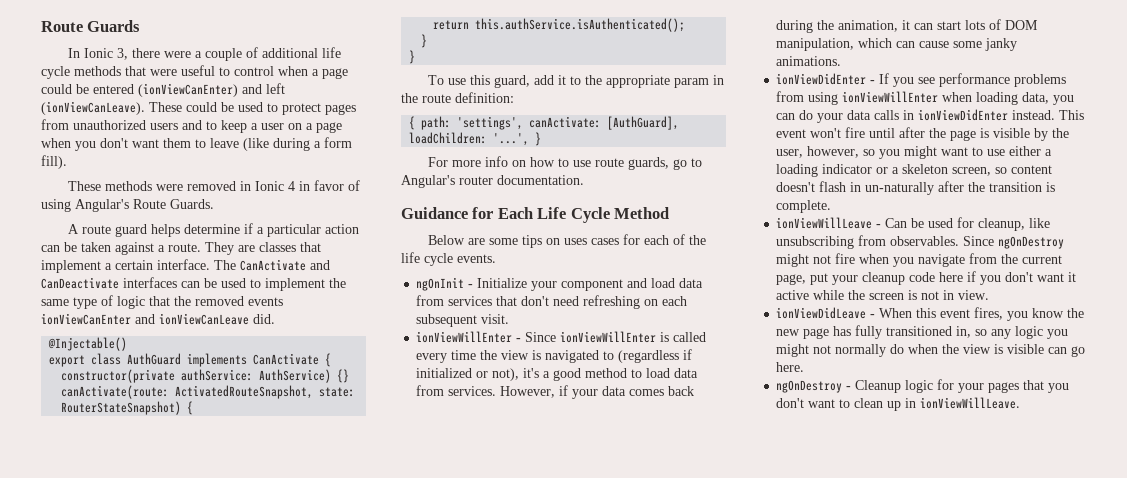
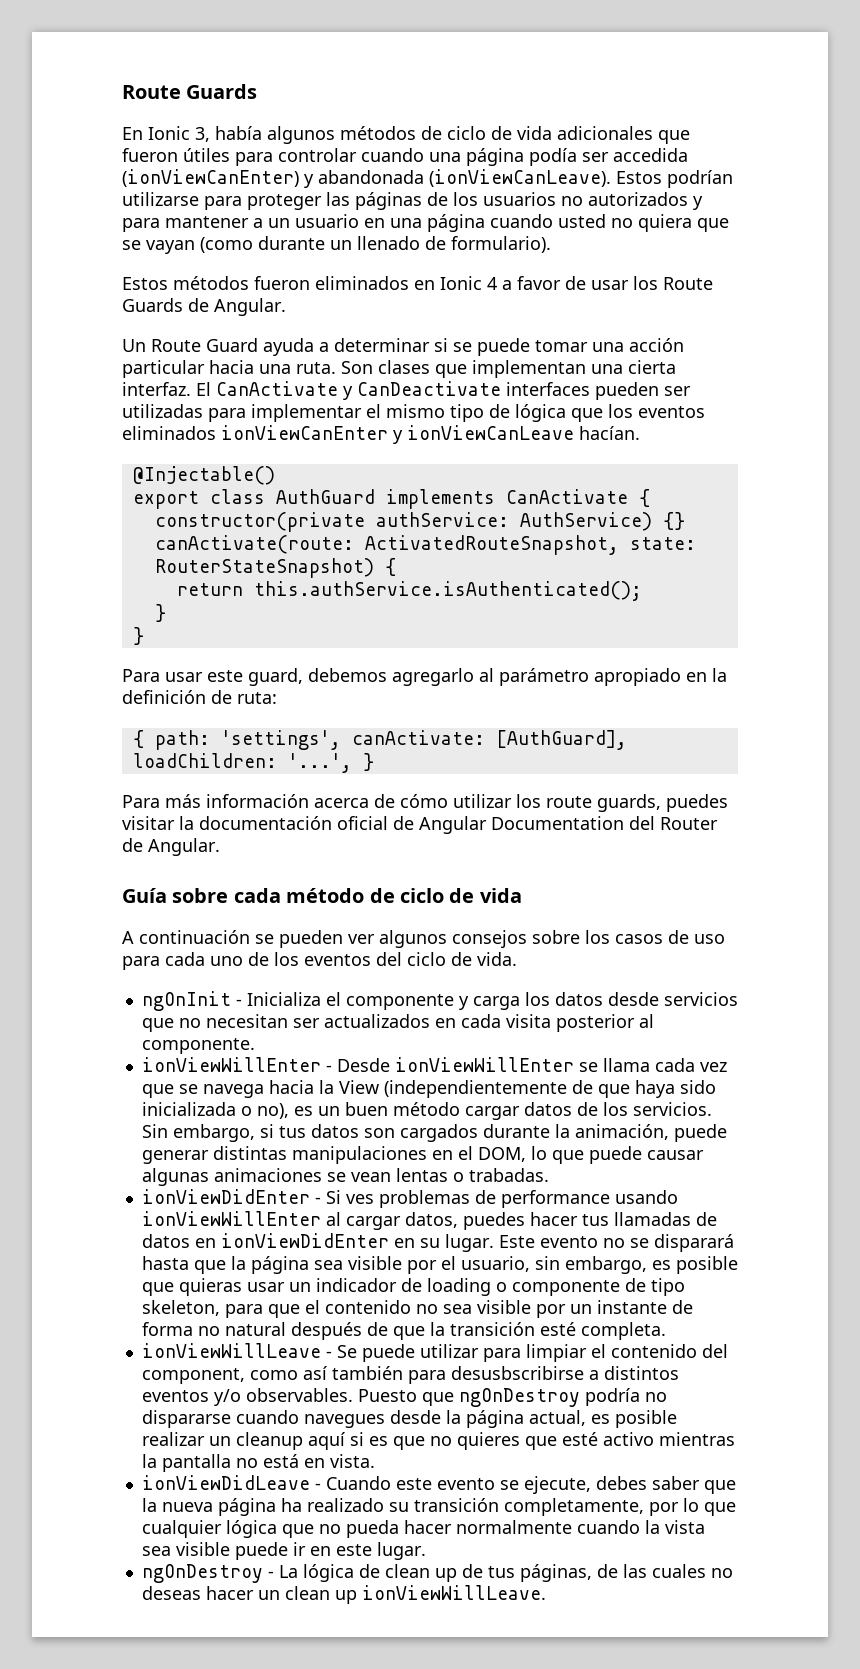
[68,48,81,58] In -> [122,127,143,140] En
[132,47,342,61] [41,65,348,79] [41,83,285,97] [41,101,356,115] [41,119,342,133] [41,137,352,151] [41,155,67,169] [68,180,361,191] [41,199,214,212] [68,223,360,237] [41,242,321,255] [41,259,330,273] [41,277,346,291] [41,295,283,309] [41,313,275,325] there were a couple of additional life cycle methods that were useful to control when a page could be entered (ionViewCanEnter) and left (ionViewCanLeave). These could be used to protect pages from unauthorized users and to keep a user on a page when you don't want them to leave (like during a form fill). // These methods were removed in Ionic 4 in favor of using Angular's Route Guards. // A route guard helps determine if a particular action can be taken against a route. They are classes that implement a certain interface. The CanActivate and CanDeactivate interfaces can be used to implement the same type of logic that the removed events ionViewCanEnter and ionViewCanLeave did. -> [215,126,690,144] [122,148,688,166] [122,169,733,188] [122,192,703,210] [122,214,729,232] [122,236,551,254] [122,276,713,290] [122,298,286,316] [122,338,684,356] [122,360,676,378] [122,381,691,400] [122,404,705,422] [122,425,640,444] había algunos métodos de ciclo de vida adicionales que fueron útiles para controlar cuando una página podía ser accedida (ionViewCanEnter) y abandonada (ionViewCanLeave). Estos podrían utilizarse para proteger las páginas de los usuarios no autorizados y para mantener a un usuario en una página cuando usted no quiera que se vayan (como durante un llenado de formulario). // Estos métodos fueron eliminados en Ionic 4 a favor de usar los Route Guards de Angular. // Un Route Guard ayuda a determinar si se puede tomar una acción particular hacia una ruta. Son clases que implementan una cierta interfaz. El CanActivate y CanDeactivate interfaces pueden ser utilizadas para implementar el mismo tipo de lógica que los eventos eliminados ionViewCanEnter y ionViewCanLeave hacían.
[428,75,725,88] [401,92,514,103] To use this guard, add it to the appropriate param in the route definition: -> [122,668,727,686] [122,690,277,704] Para usar este guard, debemos agregarlo al parámetro apropiado en la definición de ruta:
[428,156,703,170] [401,175,584,188] [401,207,670,223] [428,234,707,248] [401,252,496,266] [416,277,704,291] [416,295,688,309] [416,314,510,327] [416,331,707,343] [416,349,693,363] [416,368,699,381] [416,385,695,399] [776,19,1039,33] [776,38,1018,51] [776,56,842,66] [776,73,1067,87] [776,91,1075,105] [776,109,1085,123] [776,127,1070,141] [776,146,1053,159] [776,164,1053,177] [776,181,1056,195] [776,200,832,213] [776,217,1051,231] [776,235,1065,249] [776,253,1063,267] [776,271,1077,285] [776,290,990,300] [776,307,1085,321] [776,325,1069,339] [776,344,1086,357] [776,362,805,372] [776,379,1070,393] [776,398,917,411] For more info on how to use route guards, go to Angular's router documentation. // Guidance for Each Life Cycle Method // Below are some tips on uses cases for each of the life cycle events. // ngOnInit - Initialize your component and load data from services that don't need refreshing on each subsequent visit. // ionViewWillEnter - Since ionViewWillEnter is called every time the view is navigated to (regardless if initialized or not), it's a good method to load data from services. However, if your data comes back during the animation, it can start lots of DOM manipulation, which can cause some janky animations. // ionViewDidEnter - If you see performance problems from using ionViewWillEnter when loading data, you can do your data calls in ionViewDidEnter instead. This event won't fire until after the page is visible by the user, however, so you might want to use either a loading indicator or a skeleton screen, so content doesn't flash in un-naturally after the transition is complete. // ionViewWillLeave - Can be used for cleanup, like unsubscribing from observables. Since ngOnDestroy might not fire when you navigate from the current page, put your cleanup code here if you don't want it active while the screen is not in view. // ionViewDidLeave - When this event fires, you know the new page has fully transitioned in, so any logic you might not normally do when the view is visible can go here. // ngOnDestroy - Cleanup logic for your pages that you don't want to clean up in -> [122,794,728,812] [122,816,718,834] [122,838,220,856] [122,888,522,903] [122,930,725,948] [122,952,517,970] [141,991,738,1011] [141,1014,654,1032] [141,1038,255,1054] [141,1057,727,1072] [141,1080,716,1098] [141,1102,712,1120] [141,1124,727,1142] [141,1146,704,1164] [141,1168,549,1186] [141,1189,678,1208] [141,1211,717,1230] [141,1233,734,1252] [141,1256,738,1274] [141,1278,685,1296] [141,1300,693,1318] [141,1322,666,1340] [141,1343,728,1362] [141,1366,679,1384] [141,1388,667,1407] [141,1410,677,1428] [141,1432,735,1450] [141,1454,375,1472] [141,1475,736,1494] [141,1498,736,1516] [141,1520,705,1538] [141,1542,426,1560] [141,1564,733,1583] [141,1586,357,1604] Para más información acerca de cómo utilizar los route guards, puedes visitar la documentación oficial de Angular Documentation del Router de Angular. // Guía sobre cada método de ciclo de vida // A continuación se pueden ver algunos consejos sobre los casos de uso para cada uno de los eventos del ciclo de vida. // ngOnInit - Inicializa el componente y carga los datos desde servicios que no necesitan ser actualizados en cada visita posterior al componente. // ionViewWillEnter - Desde ionViewWillEnter se llama cada vez que se navega hacia la View (independientemente de que haya sido inicializada o no), es un buen método cargar datos de los servicios. Sin embargo, si tus datos son cargados durante la animación, puede generar distintas manipulaciones en el DOM, lo que puede causar algunas animaciones se vean lentas o trabadas. // ionViewDidEnter - Si ves problemas de performance usando ionViewWillEnter al cargar datos, puedes hacer tus llamadas de datos en ionViewDidEnter en su lugar. Este evento no se disparará hasta que la página sea visible por el usuario, sin embargo, es posible que quieras usar un indicador de loading o componente de tipo skeleton, para que el contenido no sea visible por un instante de forma no natural después de que la transición esté completa. // ionViewWillLeave - Se puede utilizar para limpiar el contenido del component, como así también para desusbscribirse a distintos eventos y/o observables. Puesto que ngOnDestroy podría no dispararse cuando navegues desde la página actual, es posible realizar un cleanup aquí si es que no quieres que esté activo mientras la pantalla no está en vista. // ionViewDidLeave - Cuando este evento se ejecute, debes saber que la nueva página ha realizado su transición completamente, por lo que cualquier lógica que no pueda hacer normalmente cuando la vista sea visible puede ir en este lugar. // ngOnDestroy - La lógica de clean up de tus páginas, de las cuales no deseas hacer un clean up

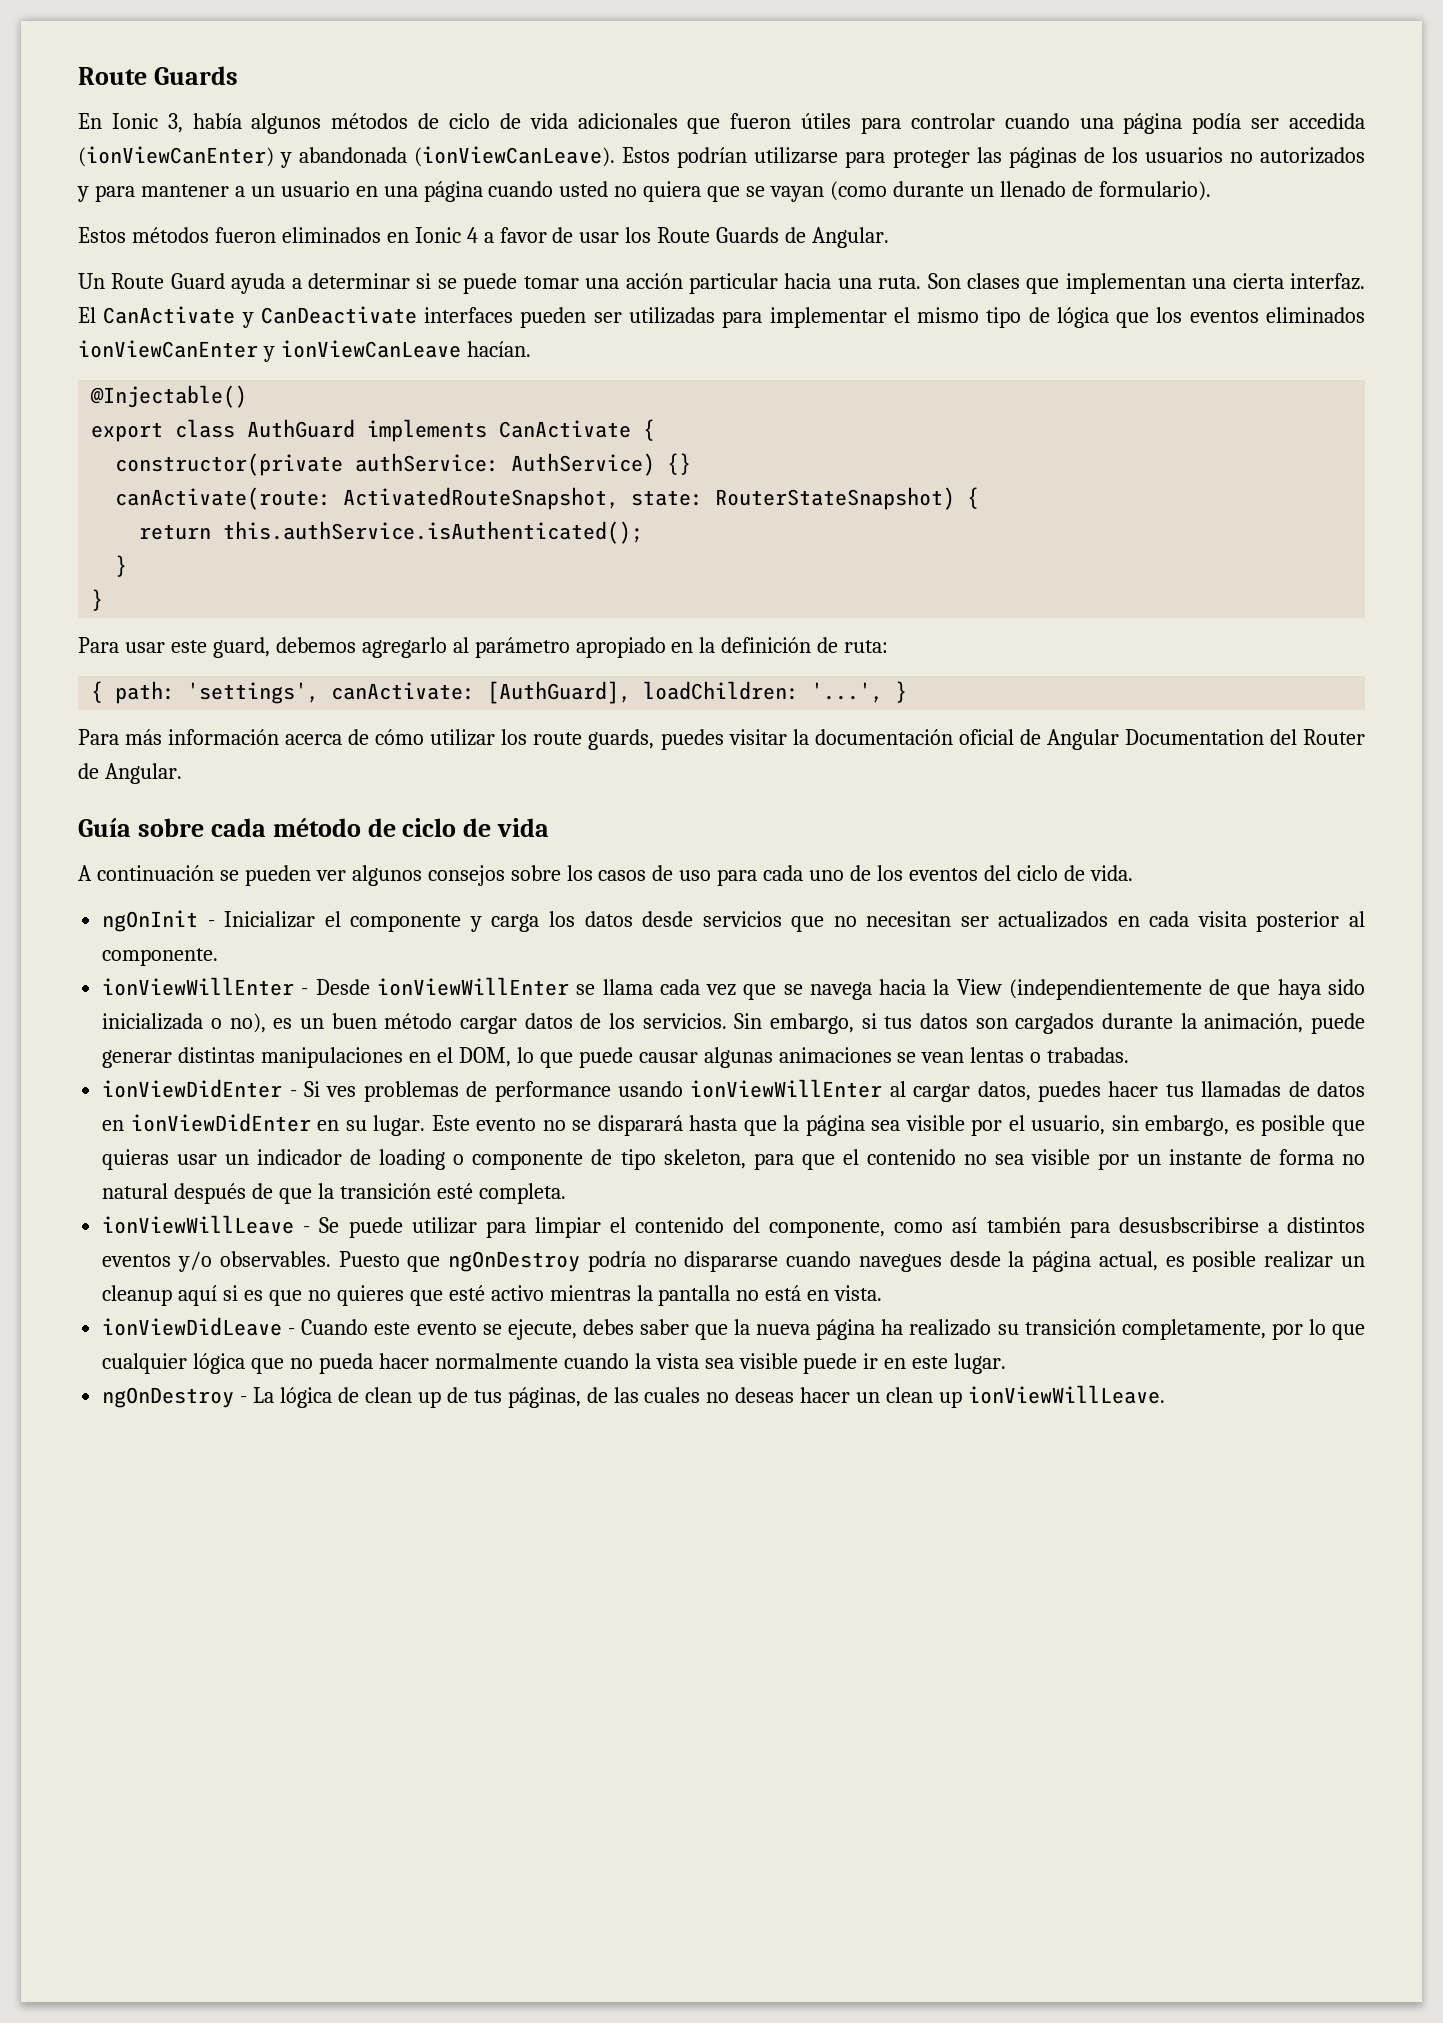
[246,992,321,1006] Inicializa -> [224,911,316,928] Inicializar
[141,1368,245,1384] component, -> [769,1220,886,1238] componente,

